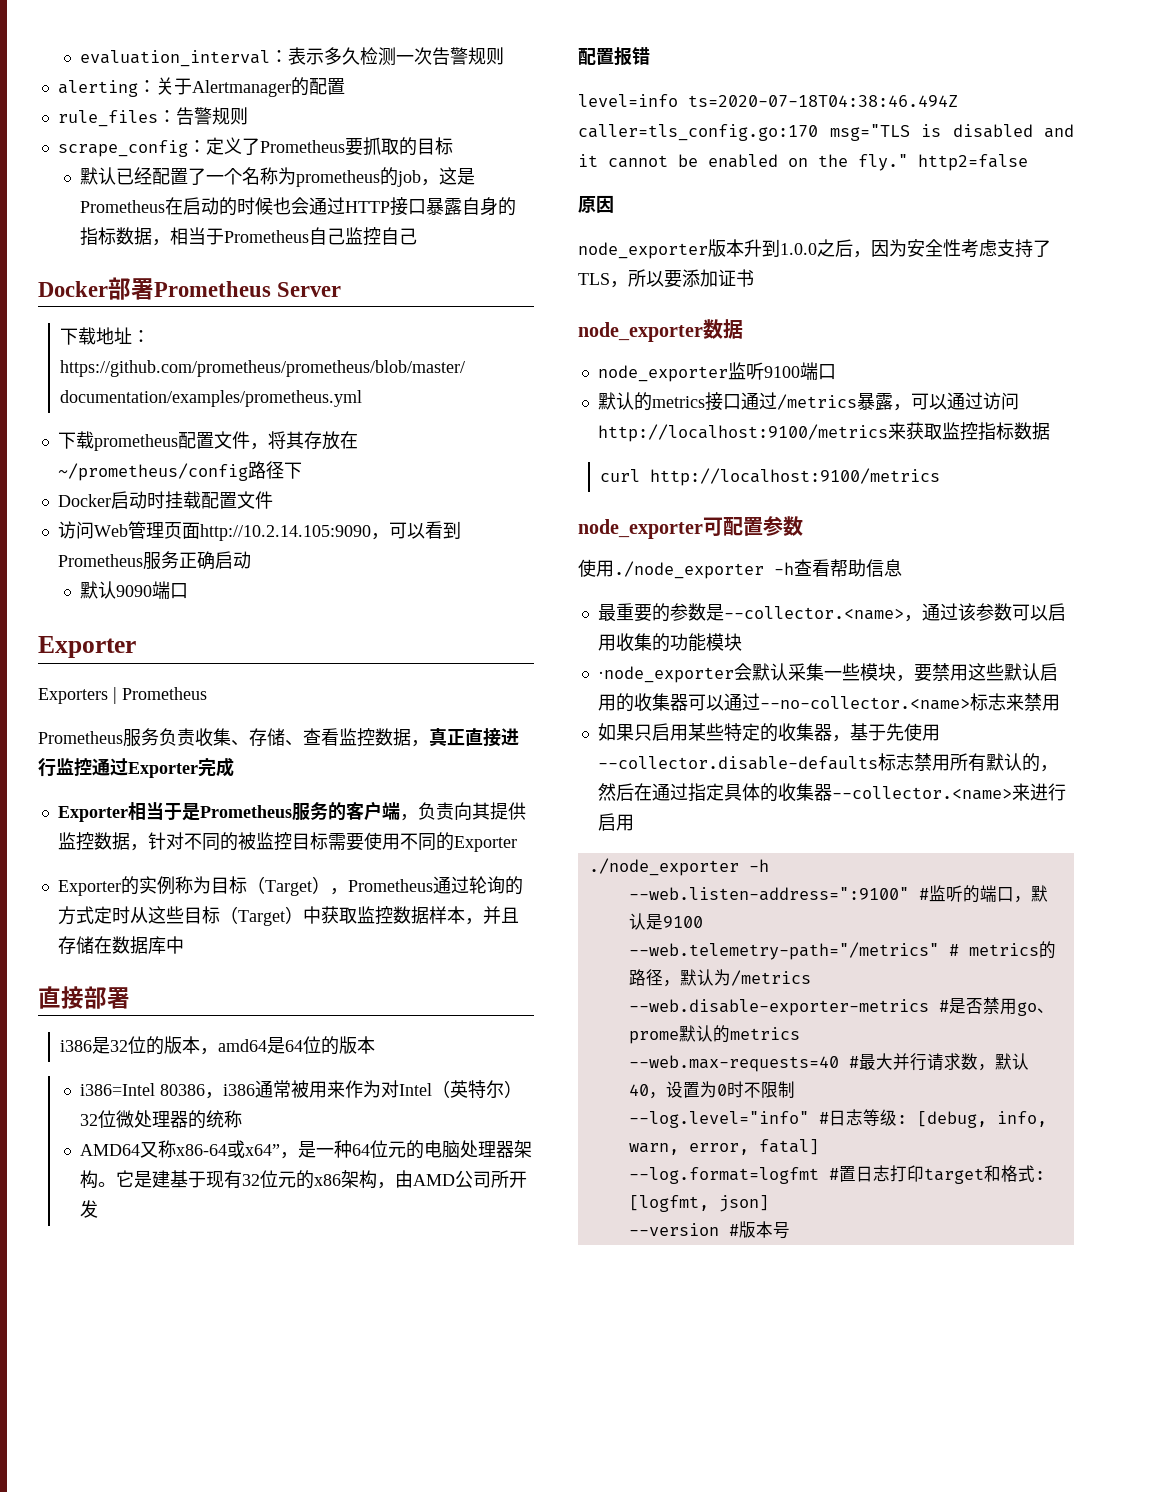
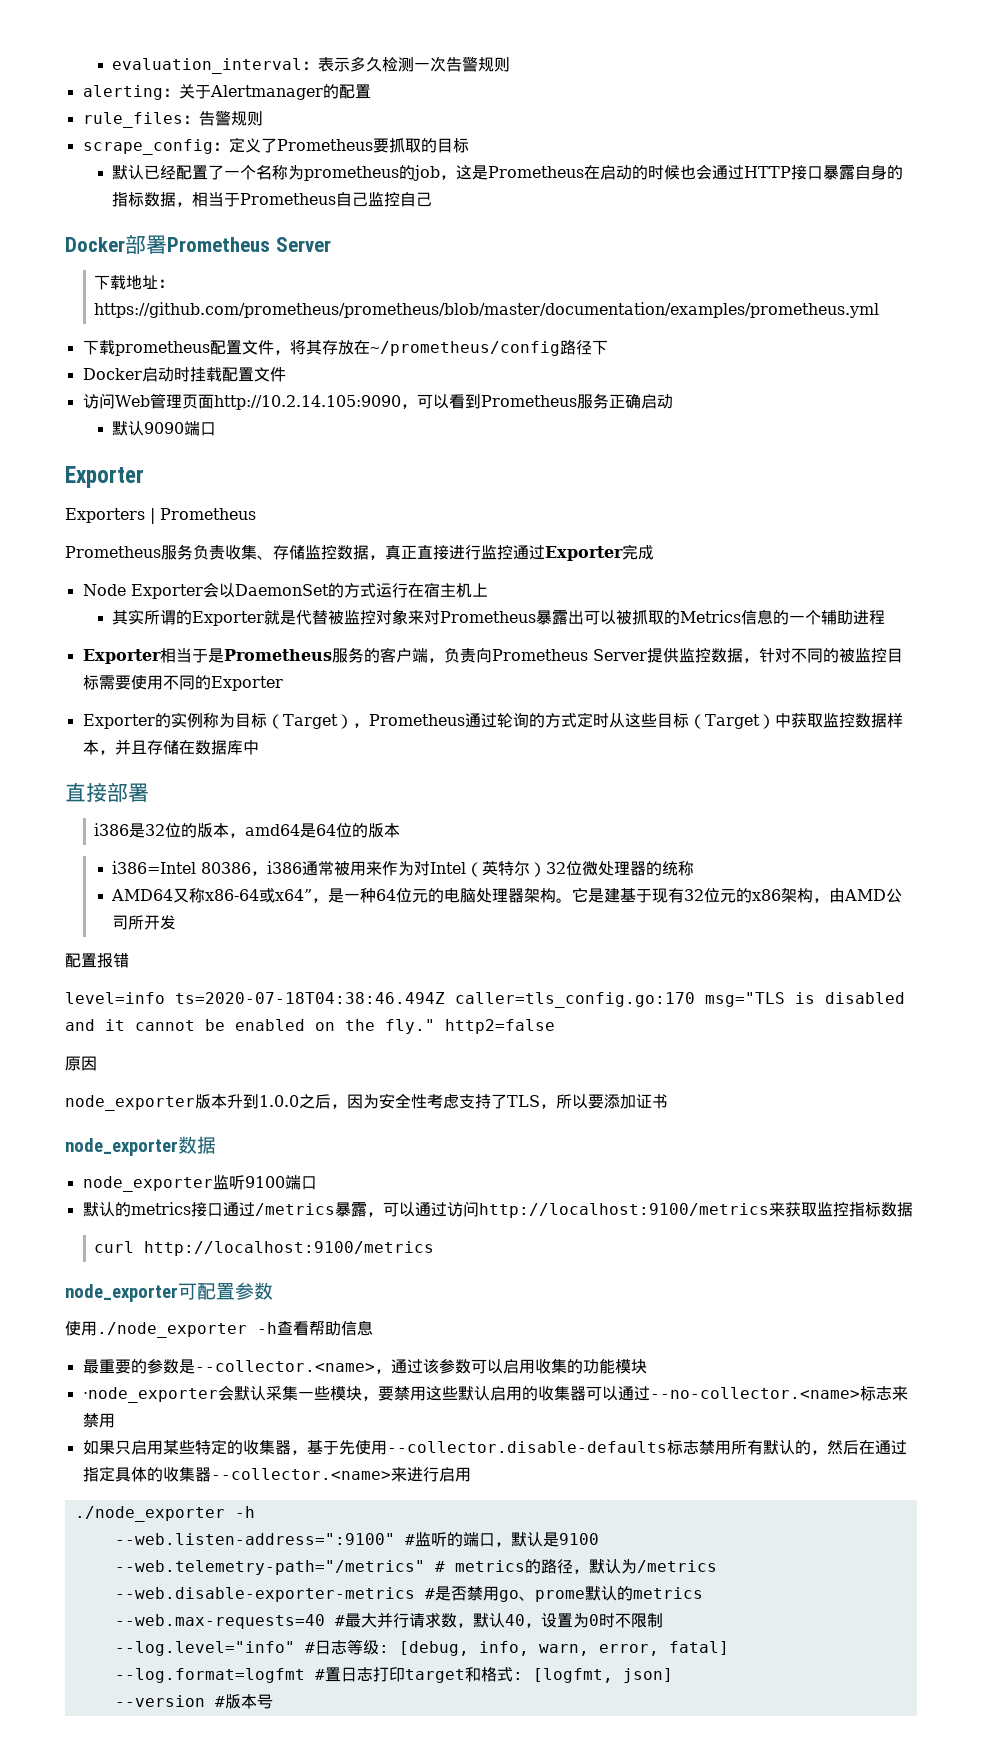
[285,728,339,746] 、查看 -> (305, 552) none
(234, 767) none -> [82,582,488,599] [111,609,885,626] // Node Exporter会以DaemonSet的方式运行在宿主机上 // 其实所谓的Exporter就是代替被监控对象来对Prometheus暴露出可以被抓取的Metrics信息的一个辅助进程
[471,802,490,820] 其 -> [491,649,647,661] Prometheus Server

